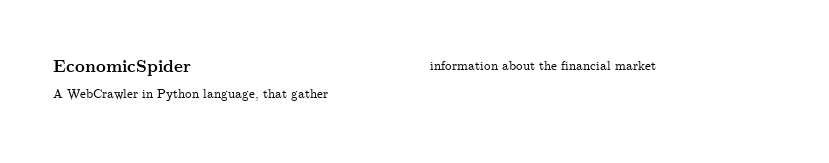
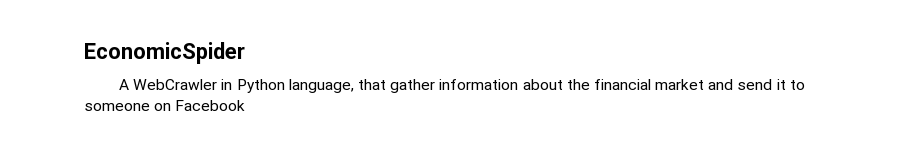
(656, 65) none -> [708,79,805,90] [84,100,246,111] and send it to someone on Facebook

